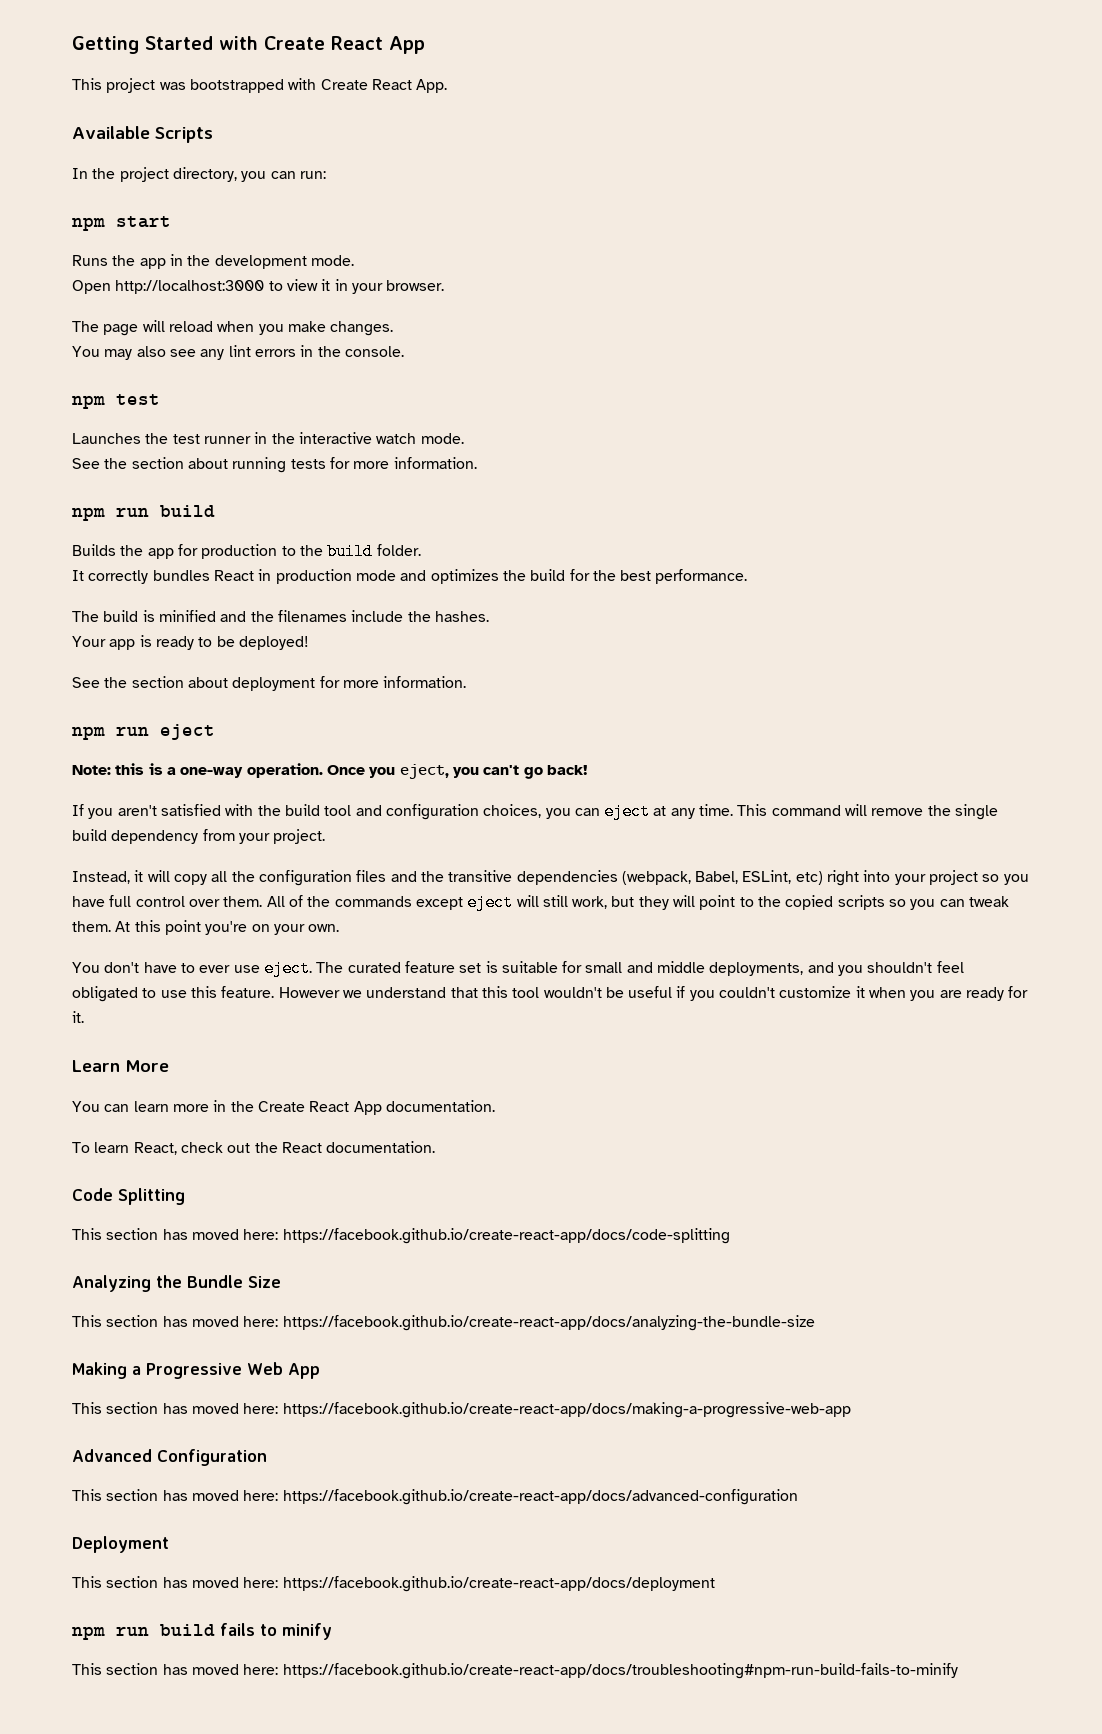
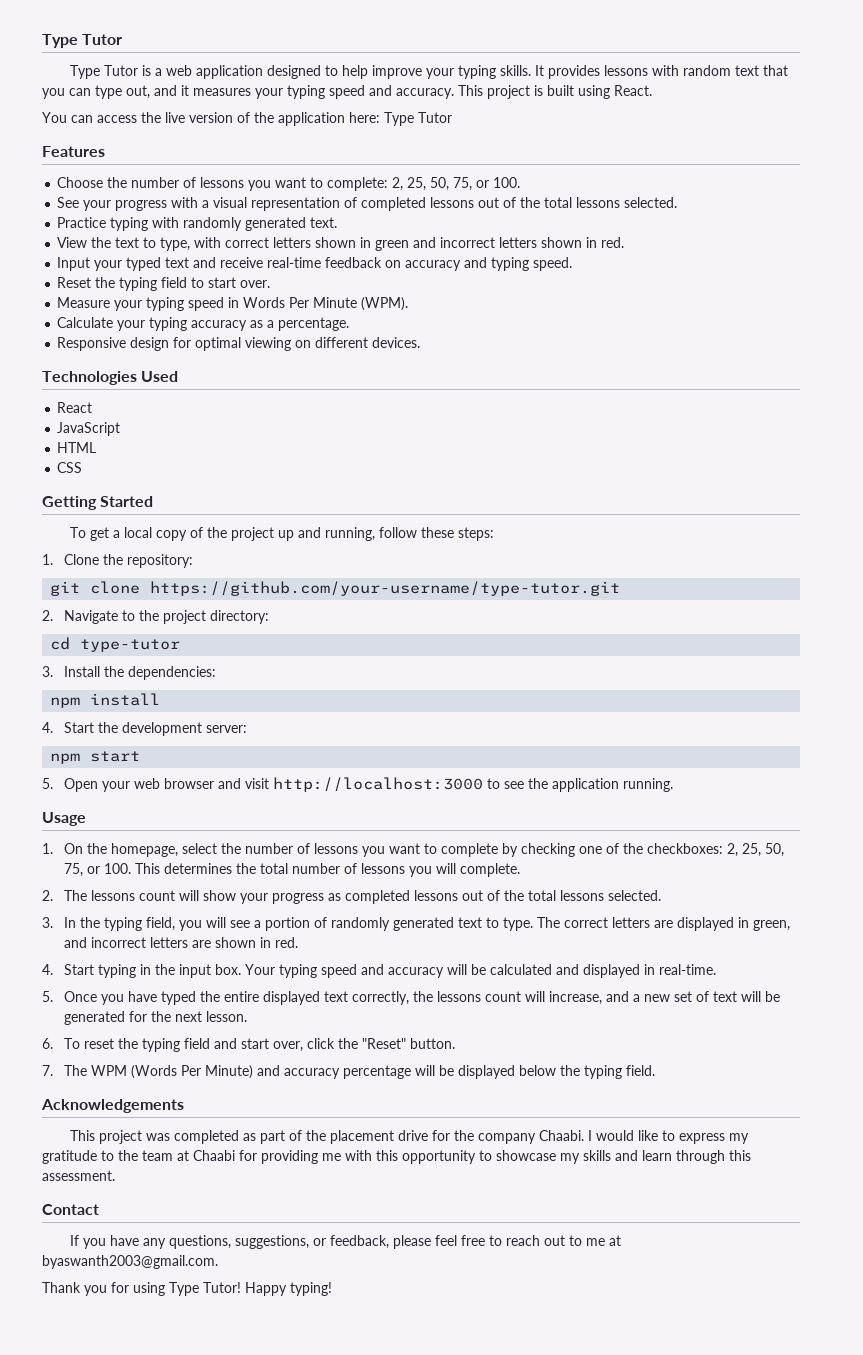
[72,36,425,54] [72,78,448,93] [72,126,213,143] [72,167,326,182] [72,216,171,231] [72,254,354,269] [72,279,445,294] [72,320,394,336] [72,345,404,360] [72,394,160,409] [72,432,464,444] [72,457,477,473] [72,505,215,521] [72,543,421,560] [72,569,748,584] [72,610,489,622] [72,635,309,650] [72,676,467,691] [72,724,215,740] [72,763,588,779] [72,803,999,820] [72,829,326,844] [72,870,1029,886] [72,894,1010,911] [72,920,340,935] [72,960,964,977] [72,986,1029,1002] [72,1011,84,1023] [72,1060,169,1072] [72,1100,495,1115] [72,1141,436,1155] [72,1188,185,1205] [72,1228,730,1244] [72,1275,281,1292] [72,1315,815,1331] [72,1362,320,1379] [72,1402,851,1418] [72,1449,267,1466] [72,1489,798,1505] [72,1536,169,1553] [72,1576,715,1592] [72,1623,332,1640] [72,1663,958,1679] Getting Started with Create React App // This project was bootstrapped with Create React App. // Available Scripts // In the project directory, you can run: // npm start // Runs the app in the development mode. // Open http://localhost:3000 to view it in your browser. // The page will reload when you make changes. // You may also see any lint errors in the console. // npm test // Launches the test runner in the interactive watch mode. // See the section about running tests for more information. // npm run build // Builds the app for production to the build folder. // It correctly bundles React in production mode and optimizes the build for the best performance. // The build is minified and the filenames include the hashes. // Your app is ready to be deployed! // See the section about deployment for more information. // npm run eject // Note: this is a one-way operation. Once you eject, you can't go back! // If you aren't satisfied with the build tool and configuration choices, you can eject at any time. This command will remove the single build dependency from your project. // Instead, it will copy all the configuration files and the transitive dependencies (webpack, Babel, ESLint, etc) right into your project so you have full control over them. All of the commands except eject will still work, but they will point to the copied scripts so you can tweak them. At this point you're on your own. // You don't have to ever use eject. The curated feature set is suitable for small and middle deployments, and you shouldn't feel obligated to use this feature. However we understand that this tool wouldn't be useful if you couldn't customize it when you are ready for it. // Learn More // You can learn more in the Create React App documentation. // To learn React, check out the React documentation. // Code Splitting // This section has moved here: https://facebook.github.io/create-react-app/docs/code-splitting // Analyzing the Bundle Size // This section has moved here: https://facebook.github.io/create-react-app/docs/analyzing-the-bundle-size // Making a Progressive Web App // This section has moved here: https://facebook.github.io/create-react-app/docs/making-a-progressive-web-app // Advanced Configuration // This section has moved here: https://facebook.github.io/create-react-app/docs/advanced-configuration // Deployment // This section has moved here: https://facebook.github.io/create-react-app/docs/deployment // npm run build fails to minify // This section has moved here: https://facebook.github.io/create-react-app/docs/troubleshooting#npm-run-build-fails-to-minify -> [42,34,123,48] [70,65,789,79] [42,85,652,99] [42,112,452,126] [42,146,105,157] [57,177,521,191] [57,197,678,211] [57,217,338,231] [57,237,625,251] [57,257,573,271] [57,277,271,291] [57,297,409,311] [57,317,350,331] [57,337,421,351] [42,371,179,385] [57,402,93,413] [57,422,121,436] [57,442,97,453] [57,462,83,473] [42,496,154,510] [70,527,495,541] [42,554,193,568] [50,581,621,596] [42,610,269,624] [50,637,181,652] [42,666,216,680] [50,693,161,708] [42,722,247,736] [50,751,141,764] [42,777,673,792] [42,812,86,826] [42,843,784,857] [63,863,520,877] [42,890,661,904] [42,917,790,931] [63,937,298,948] [42,964,716,978] [42,991,780,1005] [63,1011,247,1025] [42,1038,455,1052] [42,1065,655,1079] [41,1099,184,1113] [70,1130,750,1144] [42,1150,751,1164] [42,1170,115,1181] [42,1204,99,1215] [70,1235,622,1249] [42,1255,218,1269] [42,1282,332,1296] Type Tutor // Type Tutor is a web application designed to help improve your typing skills. It provides lessons with random text that you can type out, and it measures your typing speed and accuracy. This project is built using React. // You can access the live version of the application here: Type Tutor // Features // Choose the number of lessons you want to complete: 2, 25, 50, 75, or 100. // See your progress with a visual representation of completed lessons out of the total lessons selected. // Practice typing with randomly generated text. // View the text to type, with correct letters shown in green and incorrect letters shown in red. // Input your typed text and receive real-time feedback on accuracy and typing speed. // Reset the typing field to start over. // Measure your typing speed in Words Per Minute (WPM). // Calculate your typing accuracy as a percentage. // Responsive design for optimal viewing on different devices. // Technologies Used // React // JavaScript // HTML // CSS // Getting Started // To get a local copy of the project up and running, follow these steps: // 1. Clone the repository: // git clone https://github.com/your-username/type-tutor.git // 2. Navigate to the project directory: // cd type-tutor // 3. Install the dependencies: // npm install // 4. Start the development server: // npm start // 5. Open your web browser and visit http://localhost:3000 to see the application running. // Usage // 1. On the homepage, select the number of lessons you want to complete by checking one of the checkboxes: 2, 25, 50, 75, or 100. This determines the total number of lessons you will complete. // 2. The lessons count will show your progress as completed lessons out of the total lessons selected. // 3. In the typing field, you will see a portion of randomly generated text to type. The correct letters are displayed in green, and incorrect letters are shown in red. // 4. Start typing in the input box. Your typing speed and accuracy will be calculated and displayed in real-time. // 5. Once you have typed the entire displayed text correctly, the lessons count will increase, and a new set of text will be generated for the next lesson. // 6. To reset the typing field and start over, click the "Reset" button. // 7. The WPM (Words Per Minute) and accuracy percentage will be displayed below the typing field. // Acknowledgements // This project was completed as part of the placement drive for the company Chaabi. I would like to express my gratitude to the team at Chaabi for providing me with this opportunity to showcase my skills and learn through this assessment. // Contact // If you have any questions, suggestions, or feedback, please feel free to reach out to me at byaswanth2003@gmail.com. // Thank you for using Type Tutor! Happy typing!

